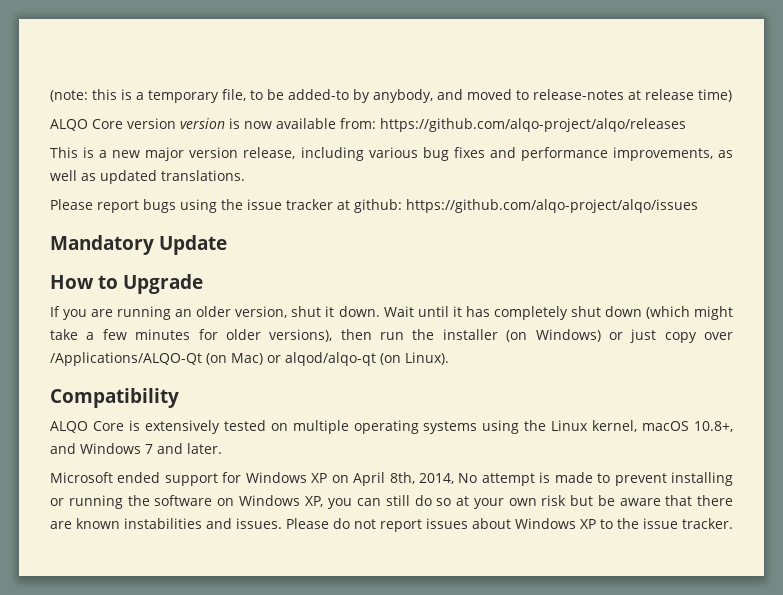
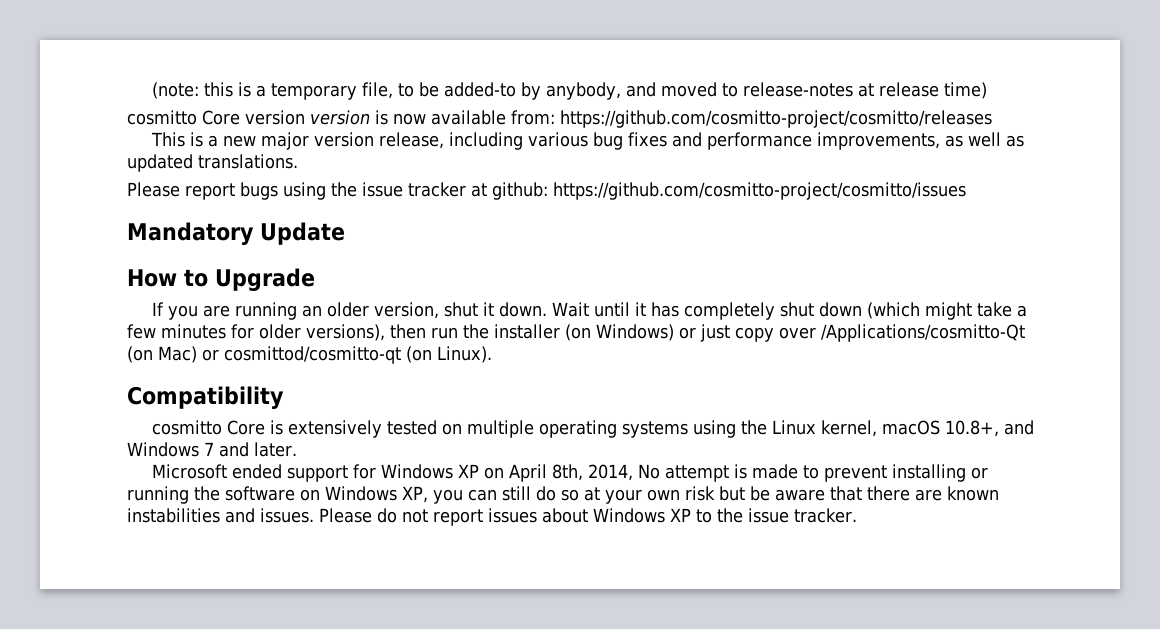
[50,119,88,131] ALQO -> [127,110,197,125] cosmitto
[380,118,686,132] https://github.com/alqo-project/alqo/releases -> [560,110,992,128] https://github.com/cosmitto-project/cosmitto/releases
[406,199,698,213] https://github.com/alqo-project/alqo/issues -> [553,182,966,200] https://github.com/cosmitto-project/cosmitto/issues
[50,352,202,366] /Applications/ALQO-Qt -> [821,324,1025,342] /Applications/cosmitto-Qt
[285,352,376,366] alqod/alqo-qt -> [224,346,401,364] cosmittod/cosmitto-qt
[50,421,88,433] ALQO -> [151,420,222,435] cosmitto

